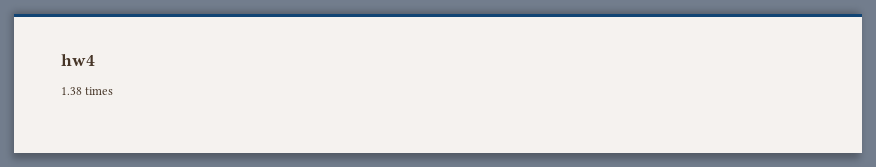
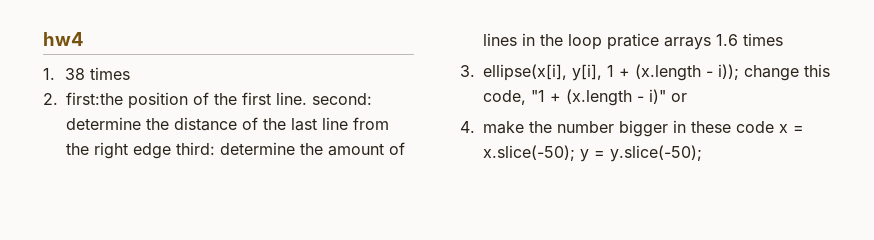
[61,87,114,95] 1.38 times -> [43,67,130,80] [43,92,372,109] [66,117,389,131] [66,142,405,159] [483,33,783,50] [460,64,830,81] [483,89,687,106] [460,120,804,137] [483,145,702,162] 1. 38 times // 2. first:the position of the first line. second: determine the distance of the last line from the right edge third: determine the amount of lines in the loop pratice arrays 1.6 times // 3. ellipse(x[i], y[i], 1 + (x.length - i)); change this code, "1 + (x.length - i)" or // 4. make the number bigger in these code x = x.slice(-50); y = y.slice(-50);

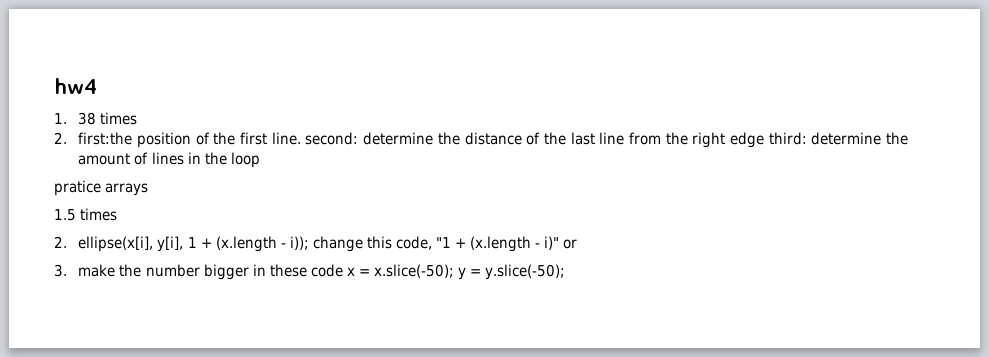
(602, 42) none -> (260, 160) //
[716,33,783,46] [460,65,475,77] 1.6 times // 3. -> [54,208,118,221] [54,236,67,248] // 1.5 times // 2.
[460,121,475,133] 4. -> [54,264,67,277] 3.

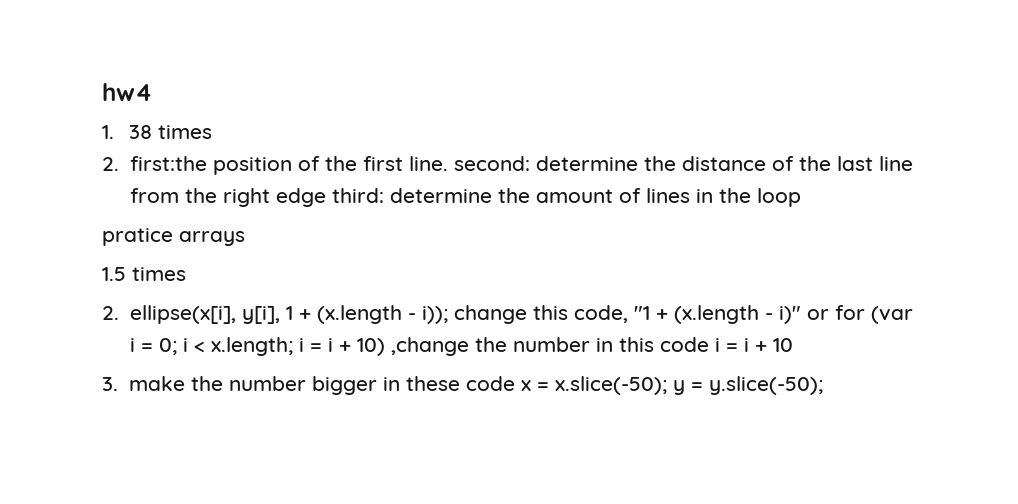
(578, 244) none -> [834,305,913,324] [129,337,793,356] for (var i = 0; i < x.length; i = i + 10) ,change the number in this code i = i + 10

